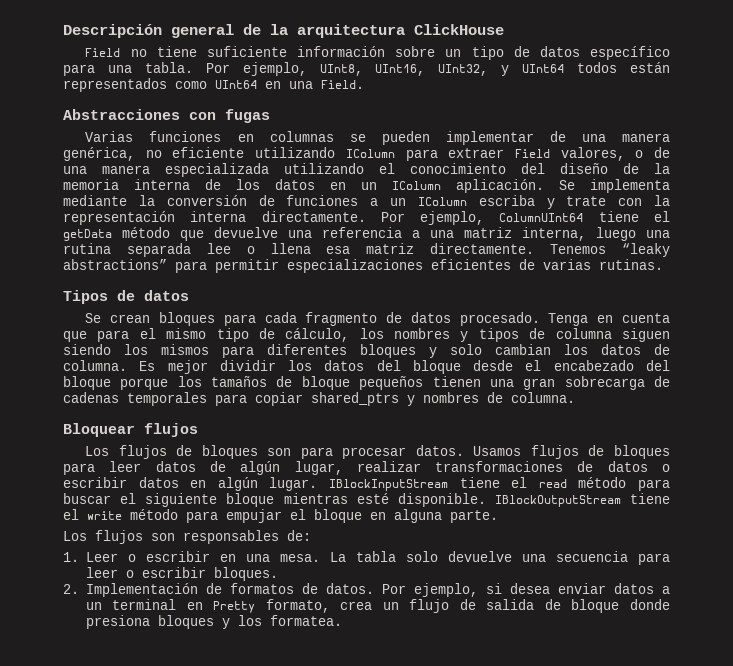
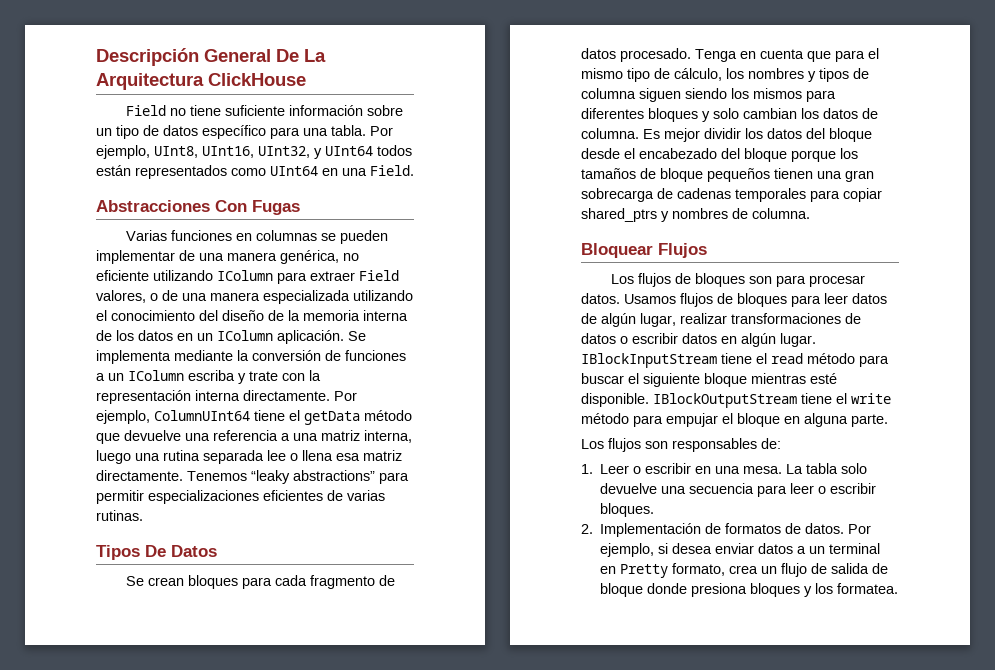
[171,24,405,38] general de la arquitectura -> [204,49,326,62] [96,73,204,90] General De La Arquitectura
[189,109,270,123] con fugas -> [215,200,300,215] Con Fugas
[117,290,189,301] de datos -> [145,545,217,557] De Datos
[144,423,198,437] flujos -> [658,243,707,258] Flujos

